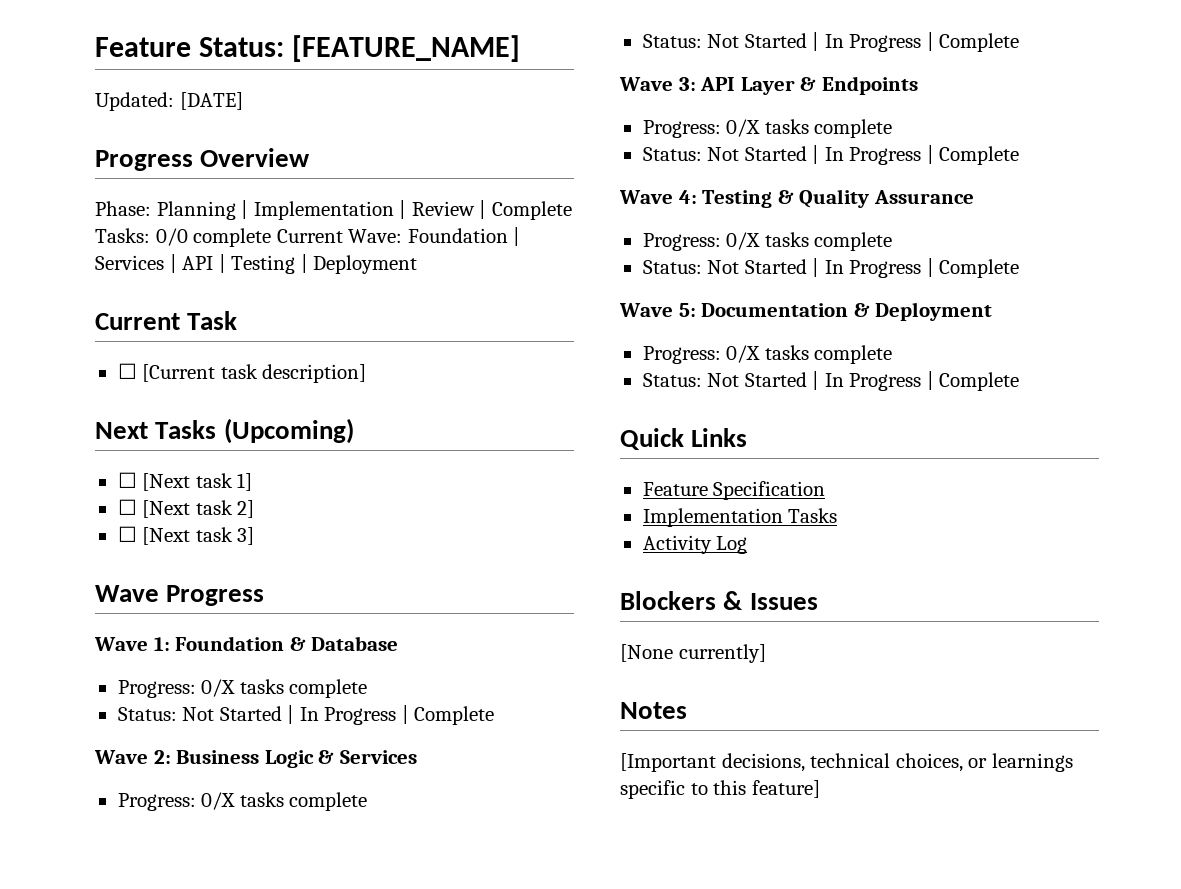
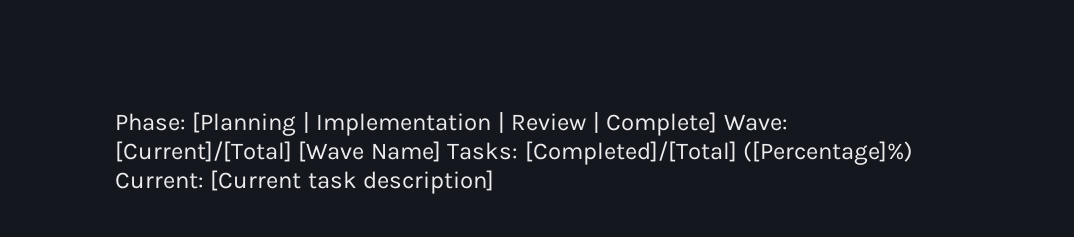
[95,35,521,62] [95,92,243,111] [95,148,311,171] [95,201,236,220] Feature Status: [FEATURE_NAME] // Updated: [DATE] // Progress Overview // Phase: Planning -> [115,112,297,136] Phase: [Planning
[491,201,572,220] [95,227,521,247] [95,254,418,274] [95,311,238,330] [117,363,367,383] [95,418,354,444] [117,472,253,491] [117,499,255,518] [117,526,255,545] [95,585,265,606] [94,636,399,651] [117,679,368,698] [117,705,495,725] [94,750,417,768] [117,792,368,811] [642,32,1020,52] [619,76,918,95] [642,119,893,138] [642,145,1020,165] [619,189,974,208] [642,232,893,251] [642,258,1020,278] [619,302,993,321] [642,345,893,364] [642,371,1020,391] [620,428,748,450] [642,481,826,500] [642,508,838,527] [642,535,748,554] [620,591,818,610] [620,644,766,663] [620,702,687,719] [620,753,1073,772] [620,780,820,799] Complete Tasks: 0/0 complete Current Wave: Foundation | Services | API | Testing | Deployment // Current Task // ☐ [Current task description] // Next Tasks (Upcoming) // ☐ [Next task 1] // ☐ [Next task 2] // ☐ [Next task 3] // Wave Progress // Wave 1: Foundation & Database // Progress: 0/X tasks complete // Status: Not Started | In Progress | Complete // Wave 2: Business Logic & Services // Progress: 0/X tasks complete // Status: Not Started | In Progress | Complete // Wave 3: API Layer & Endpoints // Progress: 0/X tasks complete // Status: Not Started | In Progress | Complete // Wave 4: Testing & Quality Assurance // Progress: 0/X tasks complete // Status: Not Started | In Progress | Complete // Wave 5: Documentation & Deployment // Progress: 0/X tasks complete // Status: Not Started | In Progress | Complete // Quick Links // Feature Specification // Implementation Tasks // Activity Log // Blockers & Issues // [None currently] // Notes // [Important decisions, technical choices, or learnings specific to this feature] -> [606,112,788,136] [115,141,914,165] [115,170,495,194] Complete] Wave: [Current]/[Total] [Wave Name] Tasks: [Completed]/[Total] ([Percentage]%) Current: [Current task description]

